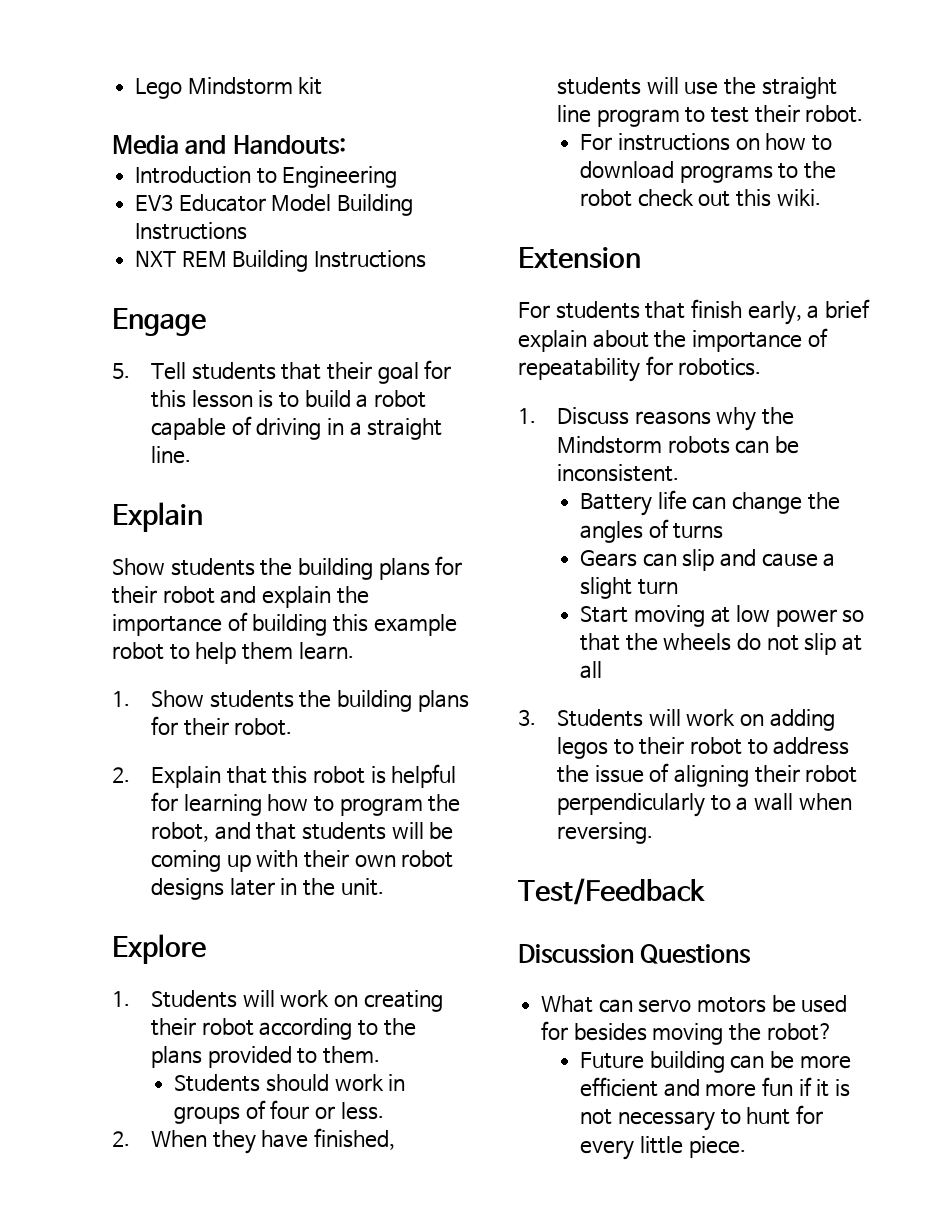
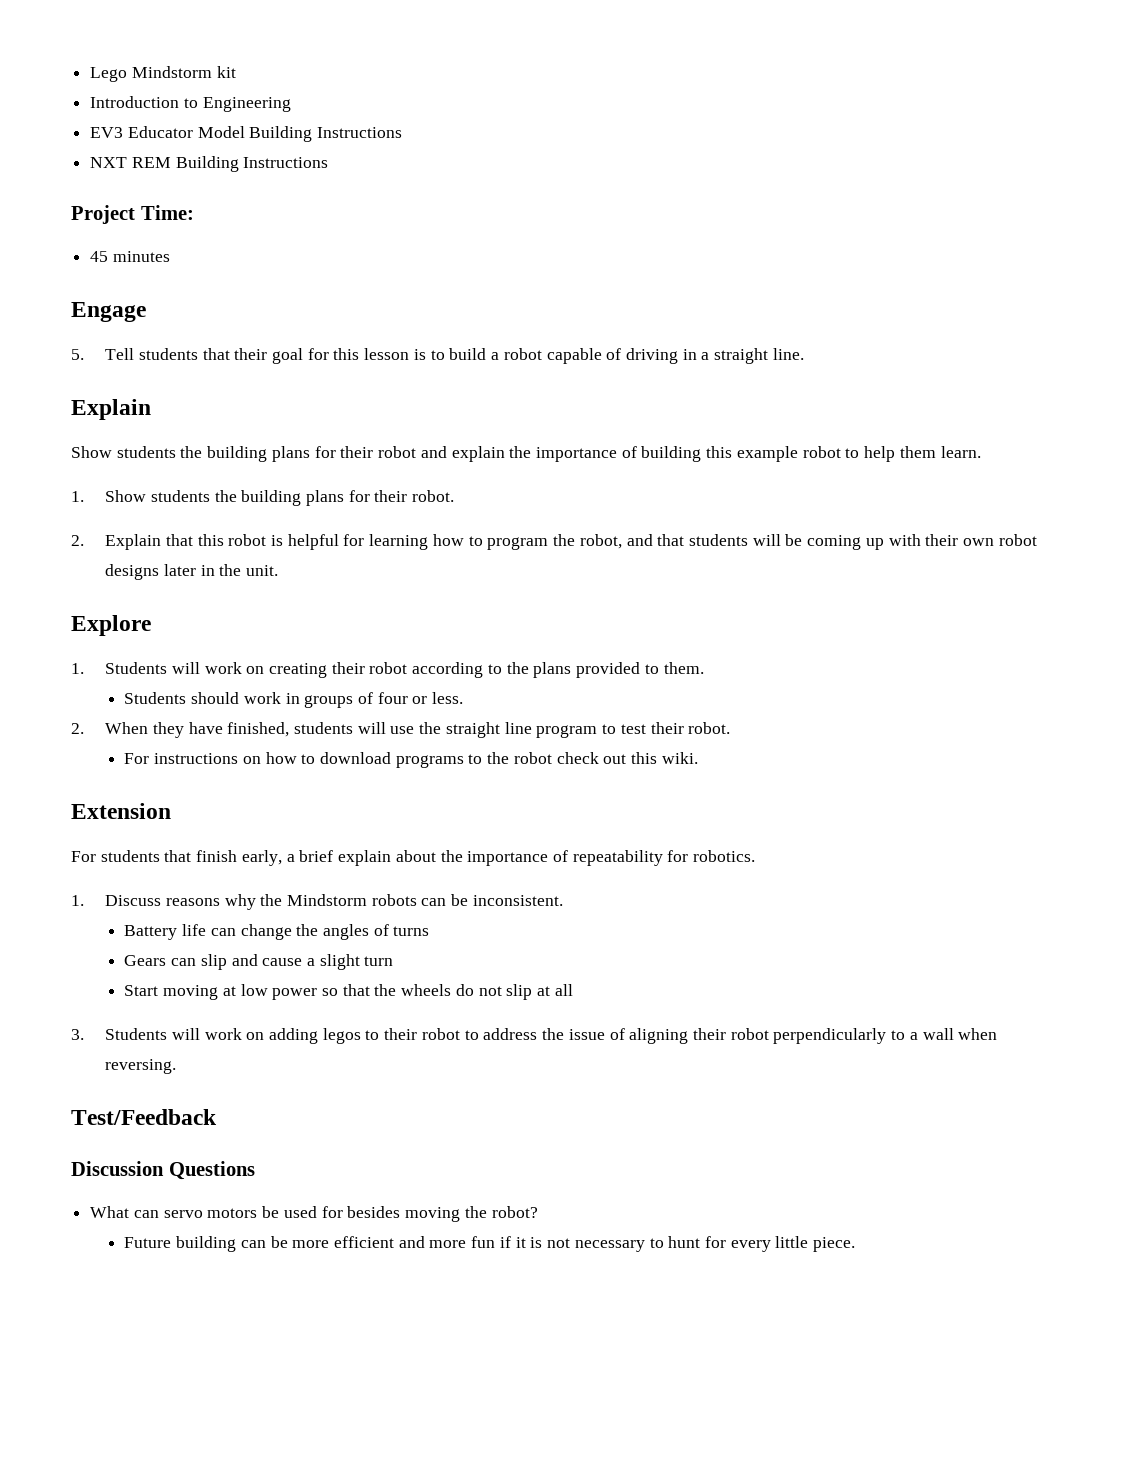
[112,135,346,155] // Media and Handouts: -> (236, 72) none
(427, 259) none -> [71,205,194,224] [90,251,170,262] // Project Time: // 45 minutes

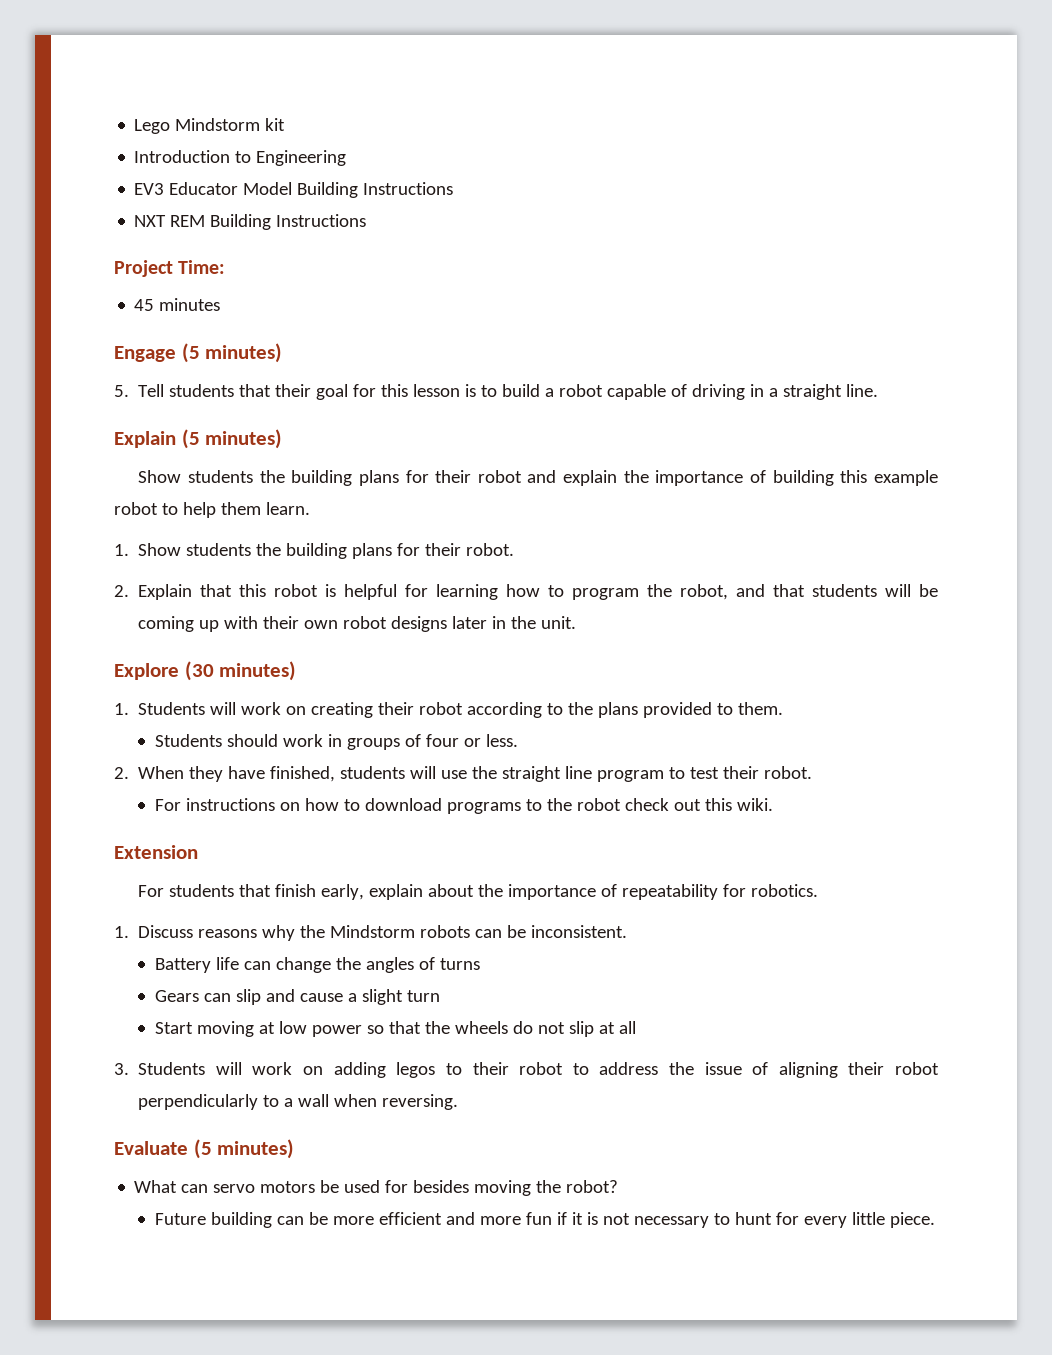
(146, 312) none -> [181,343,283,363] (5 minutes)
(151, 409) none -> [181,429,283,449] (5 minutes)
(151, 625) none -> [184,661,297,681] (30 minutes)
[286,850,334,862] a brief -> (365, 892) none
[71,1109,217,1125] [71,1161,255,1180] Test/Feedback // Discussion Questions -> [114,1139,295,1159] Evaluate (5 minutes)

